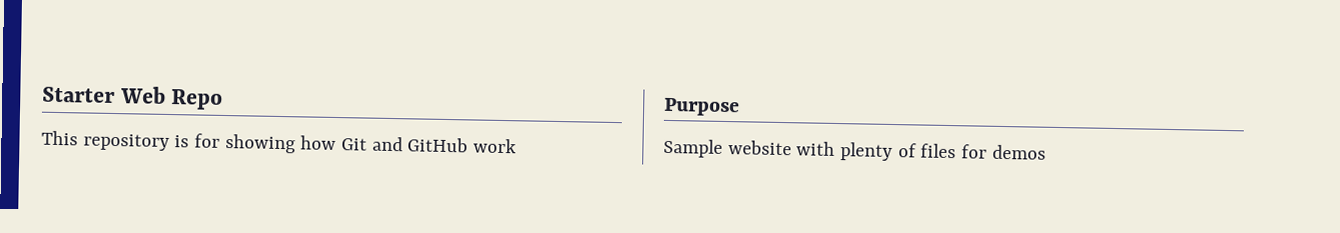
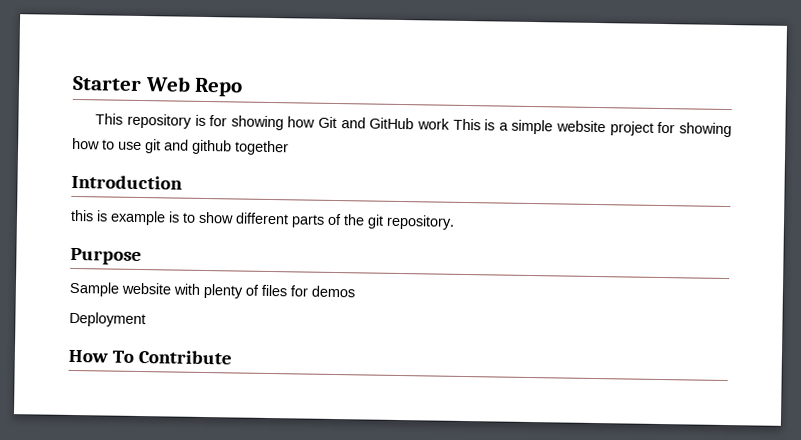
(518, 146) none -> [452,118,732,138] [72,137,289,156] [71,174,183,190] [70,209,455,230] This is a simple website project for showing how to use git and github together // Introduction // this is example is to show different parts of the git repository.
(1046, 152) none -> [69,311,146,328] [68,349,232,365] // Deployment // How To Contribute

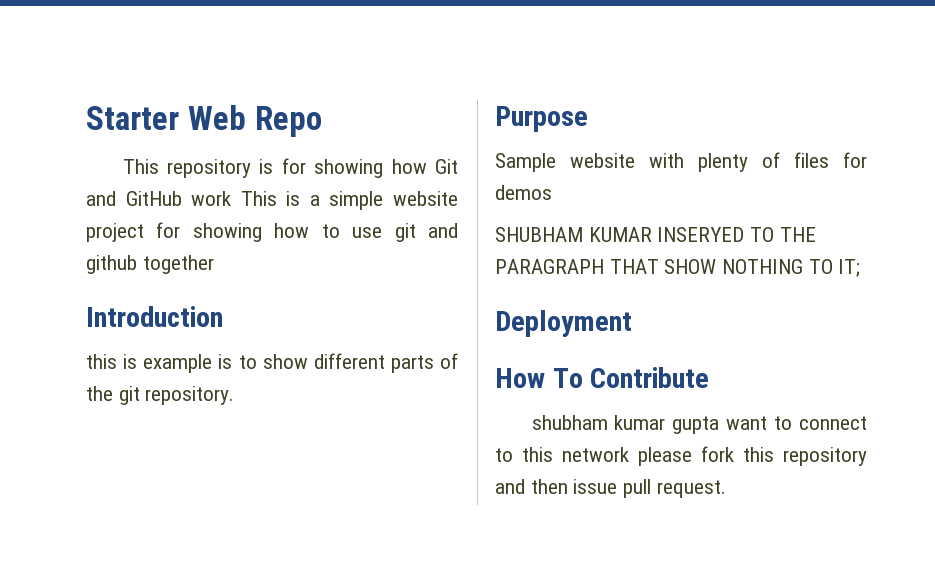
[69,311,146,328] [68,349,232,365] Deployment // How To Contribute -> [495,227,816,242] [495,259,861,277] [495,310,632,337] [495,367,710,388] [531,415,867,434] [495,446,867,466] [495,479,726,498] SHUBHAM KUMAR INSERYED TO THE PARAGRAPH THAT SHOW NOTHING TO IT; // Deployment // How To Contribute // shubham kumar gupta want to connect to this network please fork this repository and then issue pull request.

